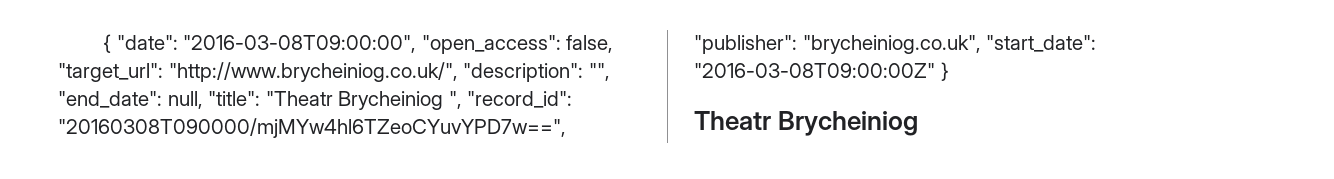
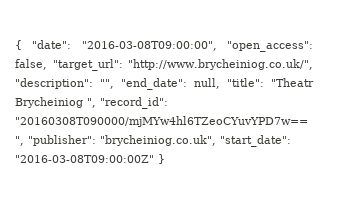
[694,111,919,136] // Theatr Brycheiniog -> (165, 159) none

